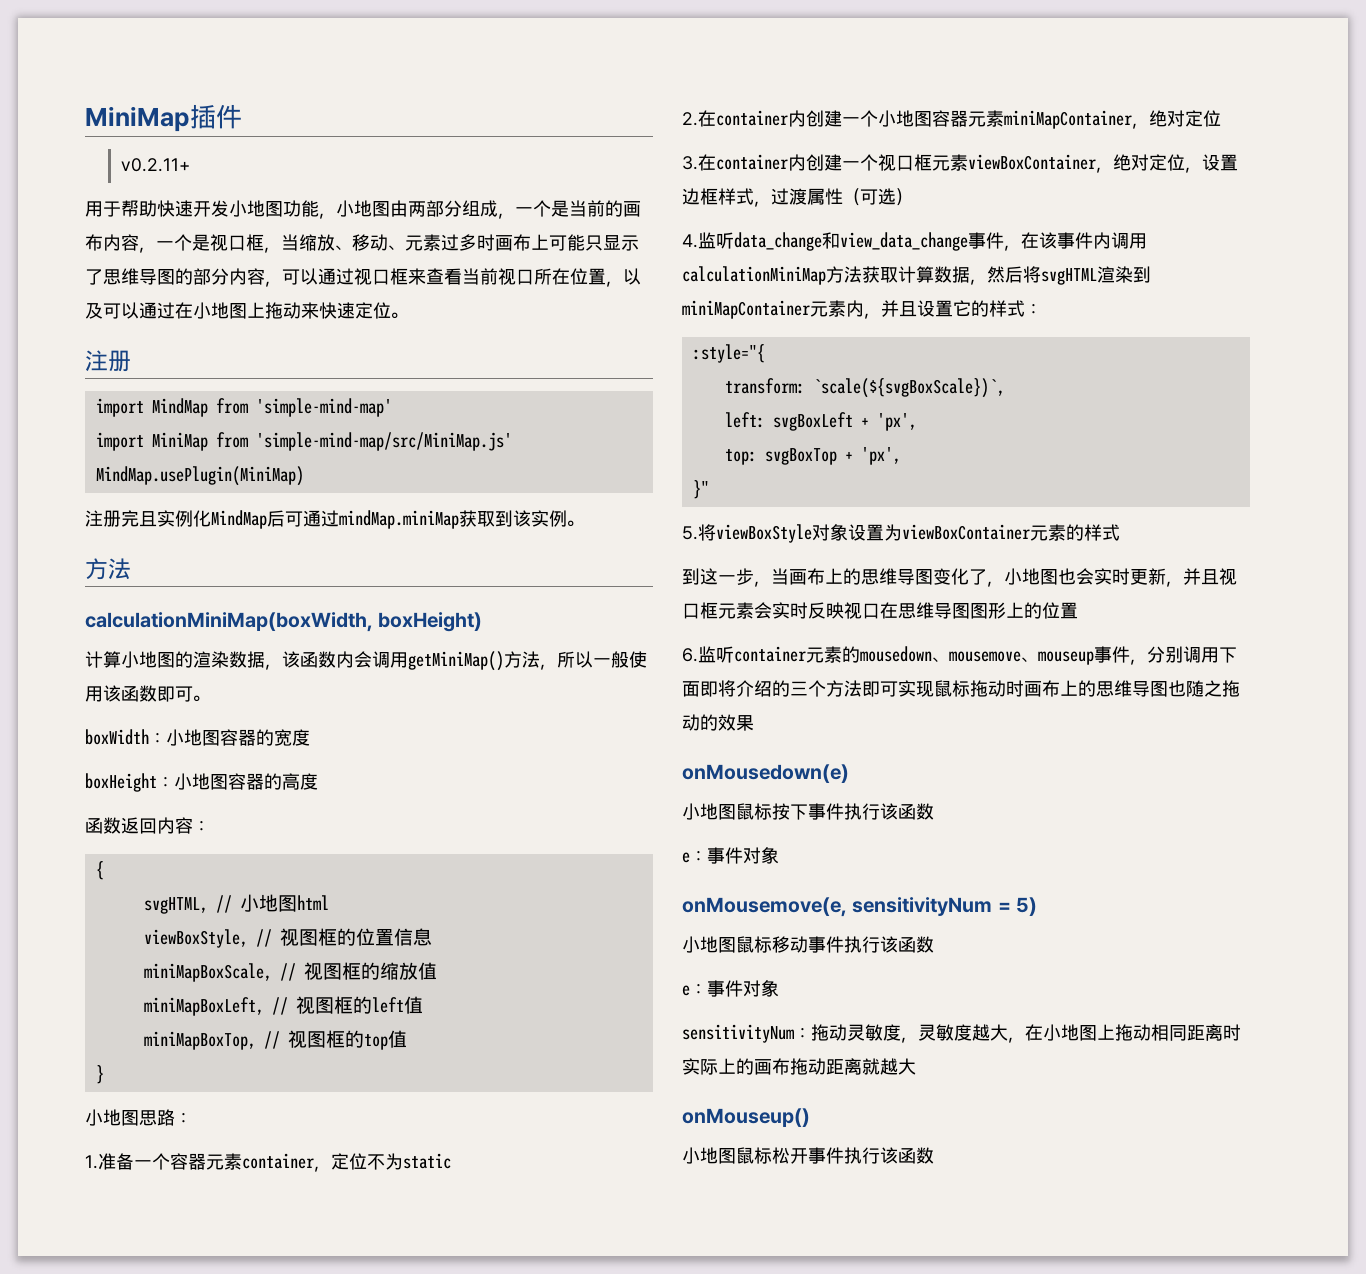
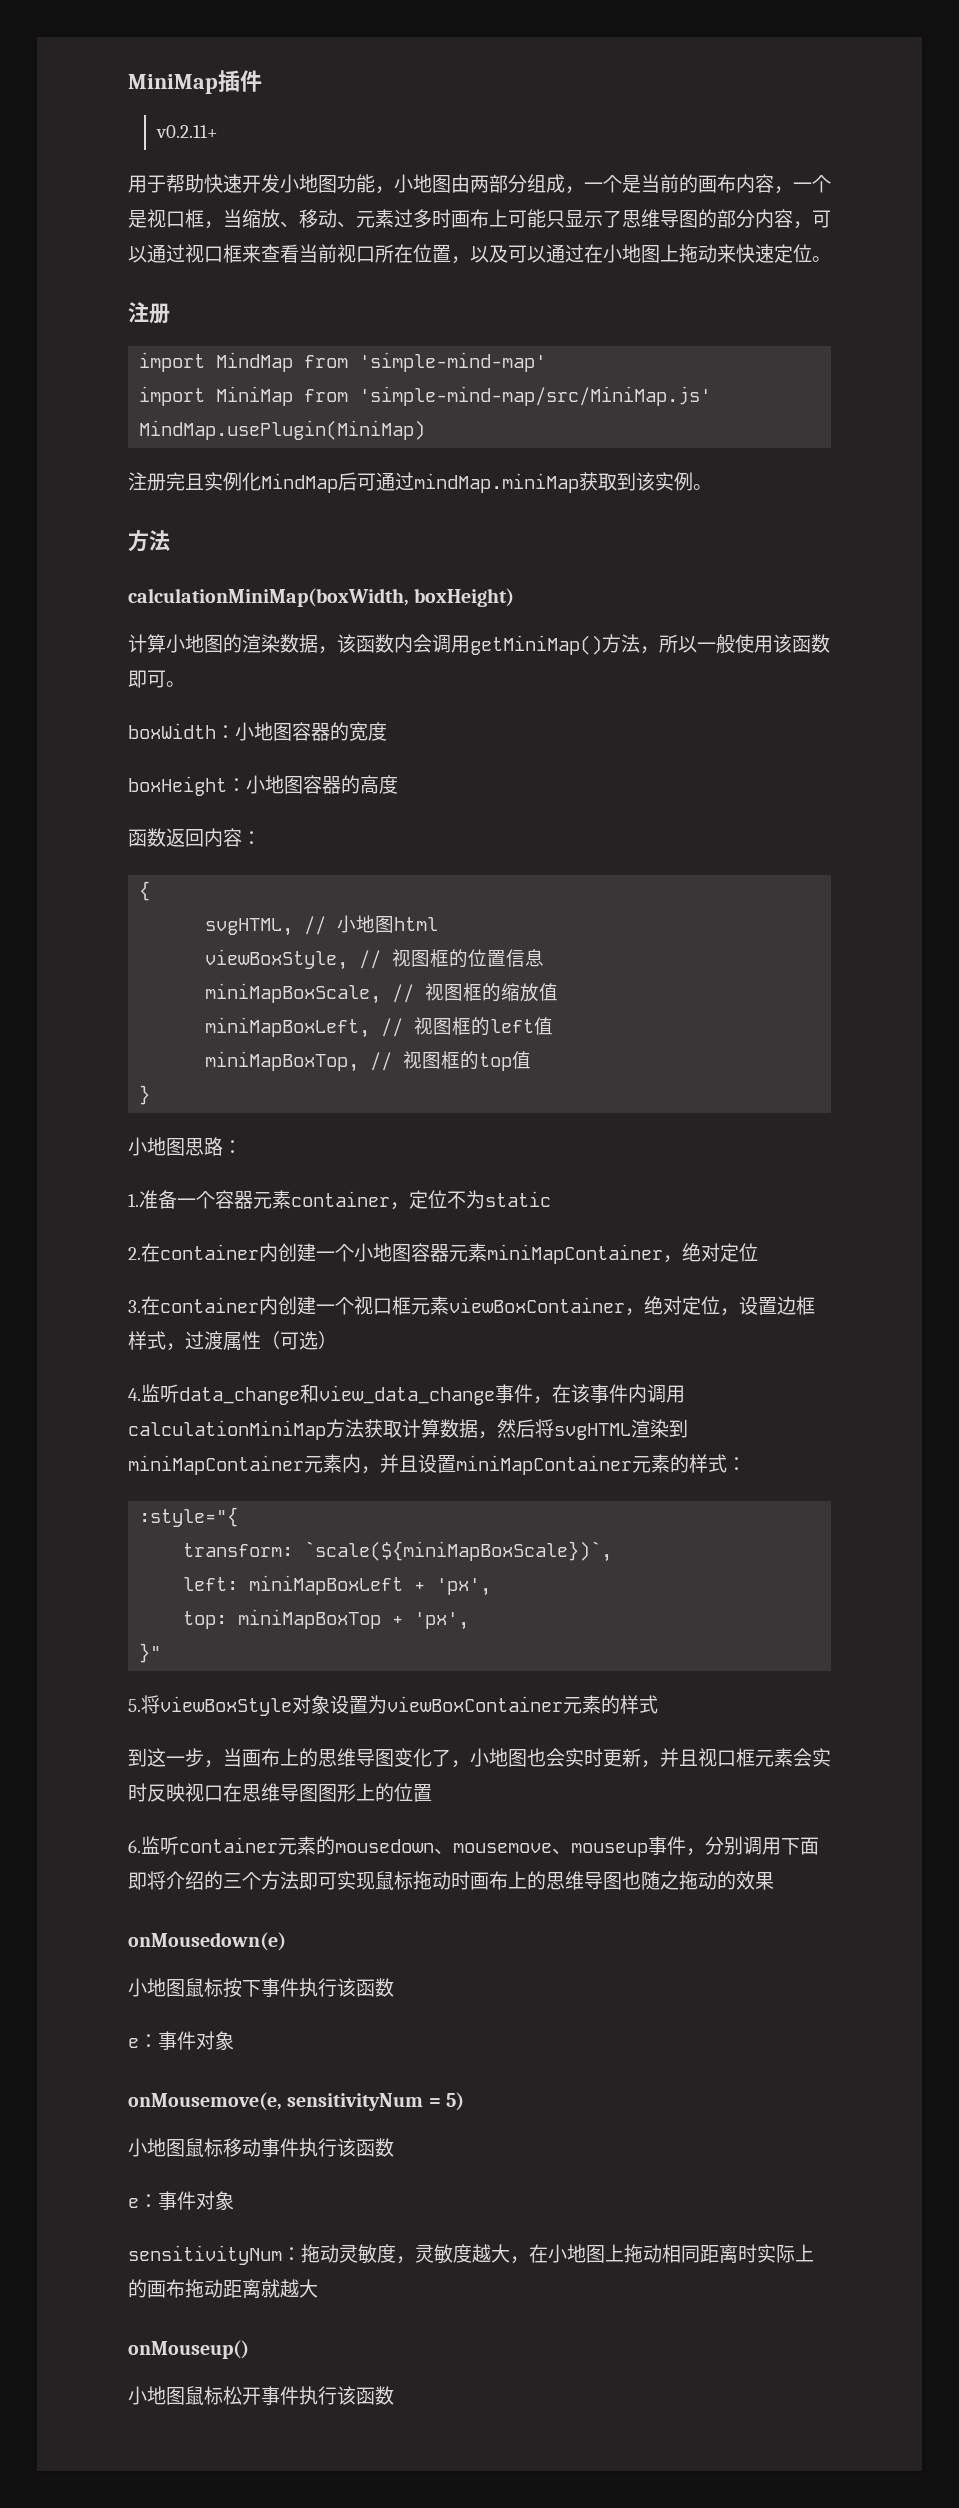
[953,300,971,317] 它 -> [456,1454,670,1475] miniMapContainer元素
[812,378,1005,398] `scale(${svgBoxScale})`, -> [304,1541,613,1562] `scale(${miniMapBoxScale})`,
[772,412,853,431] svgBoxLeft -> [249,1575,404,1595] miniMapBoxLeft
[764,448,837,465] svgBoxTop -> [238,1609,382,1629] miniMapBoxTop

